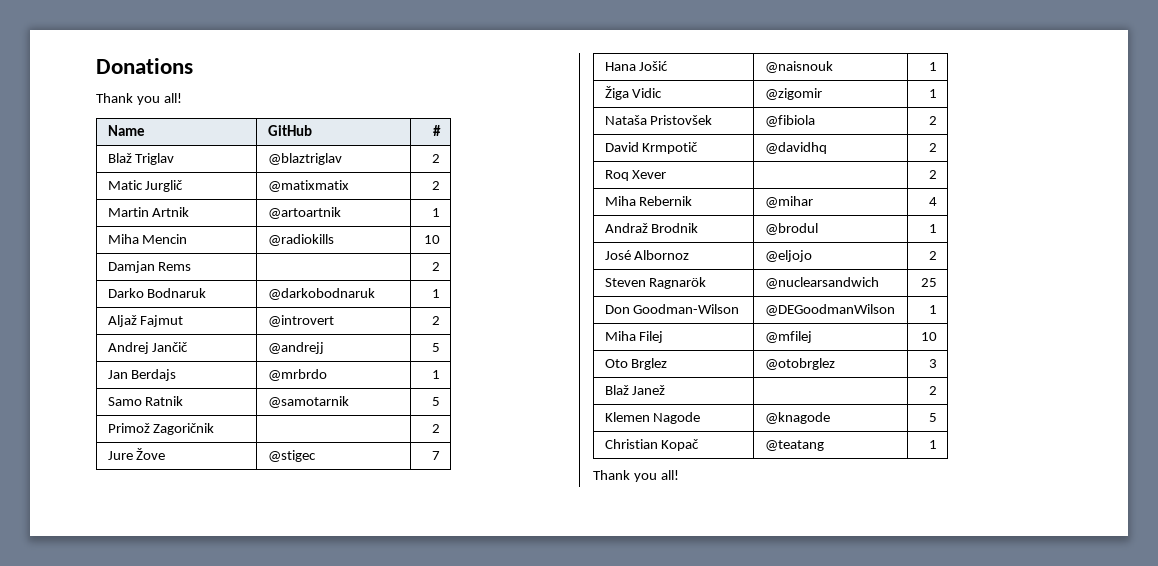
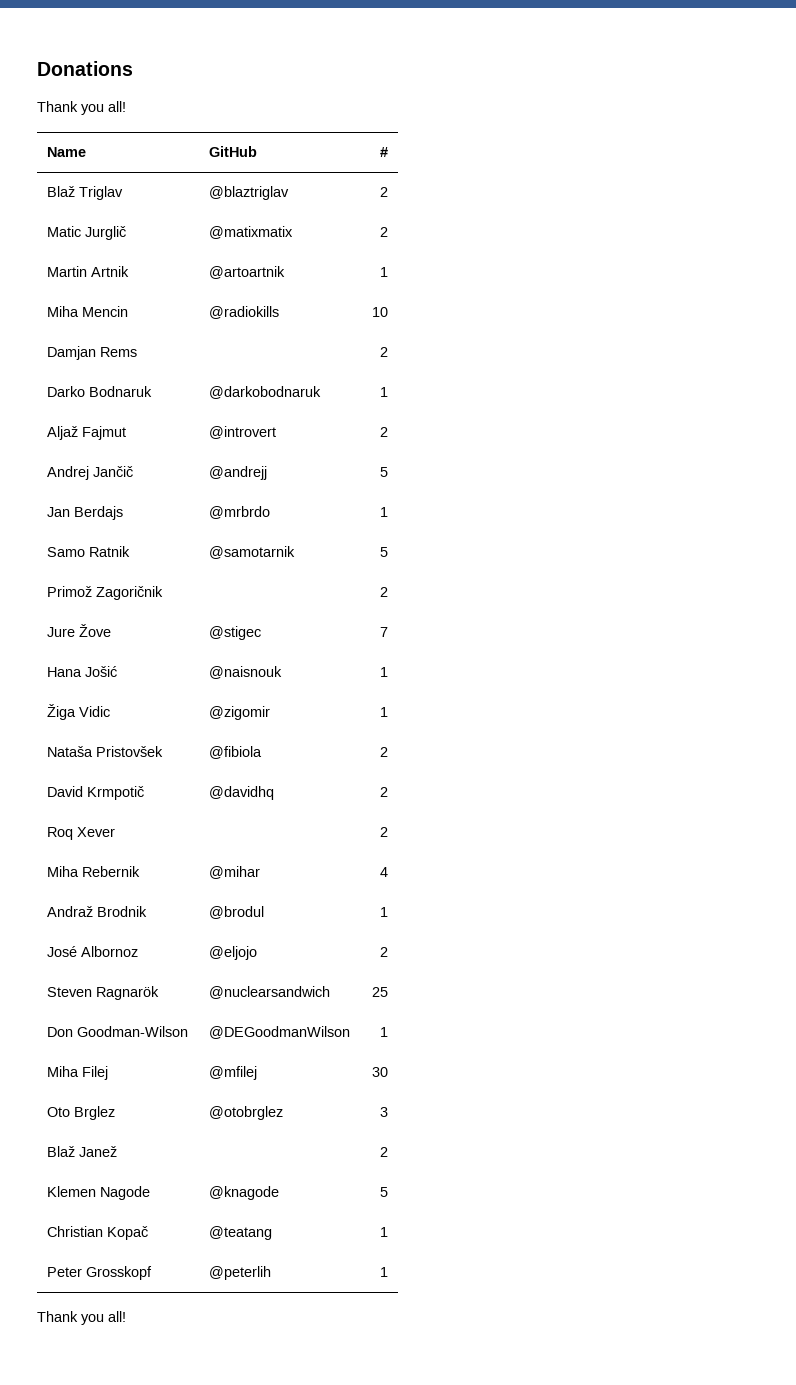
[920,332,937,341] 10 -> [372,1067,389,1077] 30
(937, 444) none -> [46,1266,152,1280] [208,1266,271,1280] [380,1267,389,1277] // Peter Grosskopf | @peterlih | 1

